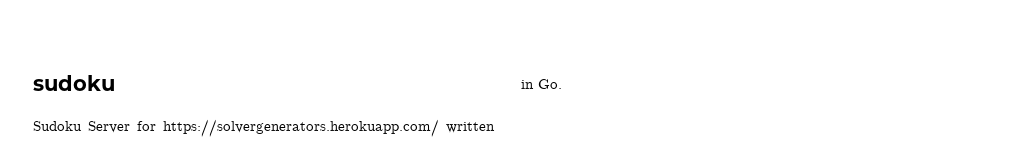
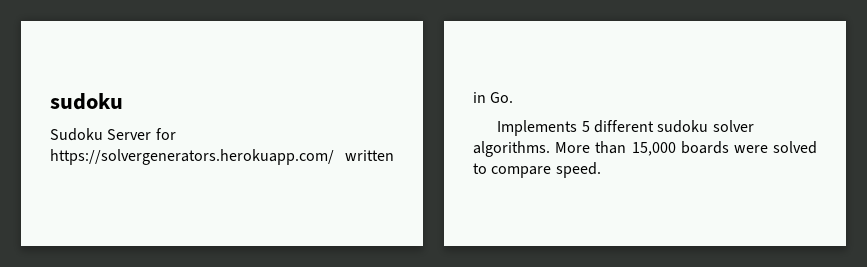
(562, 84) none -> [497,120,754,136] [473,141,817,157] [473,162,601,178] // Implements 5 different sudoku solver algorithms. More than 15,000 boards were solved to compare speed.

